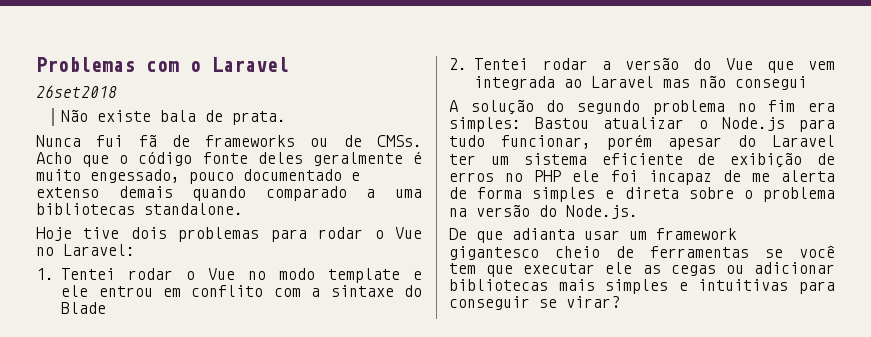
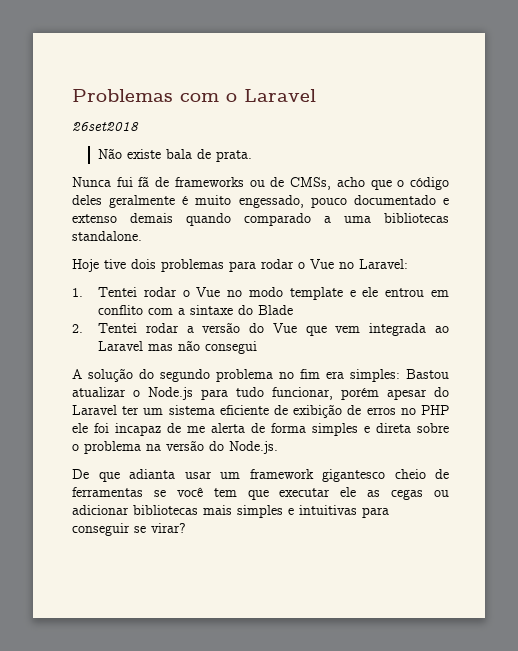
[376,135,422,147] [36,152,72,164] CMSs. Acho -> [290,177,365,190] CMSs, acho
[202,152,248,164] fonte -> (450, 183) none

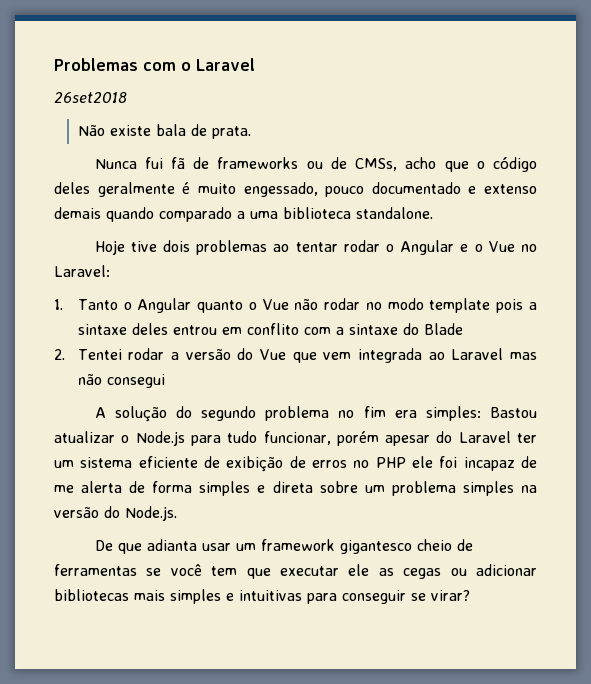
[384,213,449,223] bibliotecas -> [283,207,351,219] biblioteca
[229,259,408,272] [72,287,379,300] para rodar o Vue no Laravel: // 1. Tentei rodar o Vue no modo template e ele -> [273,240,537,255] [54,265,110,277] [54,298,538,313] [77,323,168,335] ao tentar rodar o Angular e o Vue no Laravel: // 1. Tanto o Angular quanto o Vue não rodar no modo template pois a sintaxe deles
[72,441,141,454] o problema -> [364,481,514,496] um problema simples

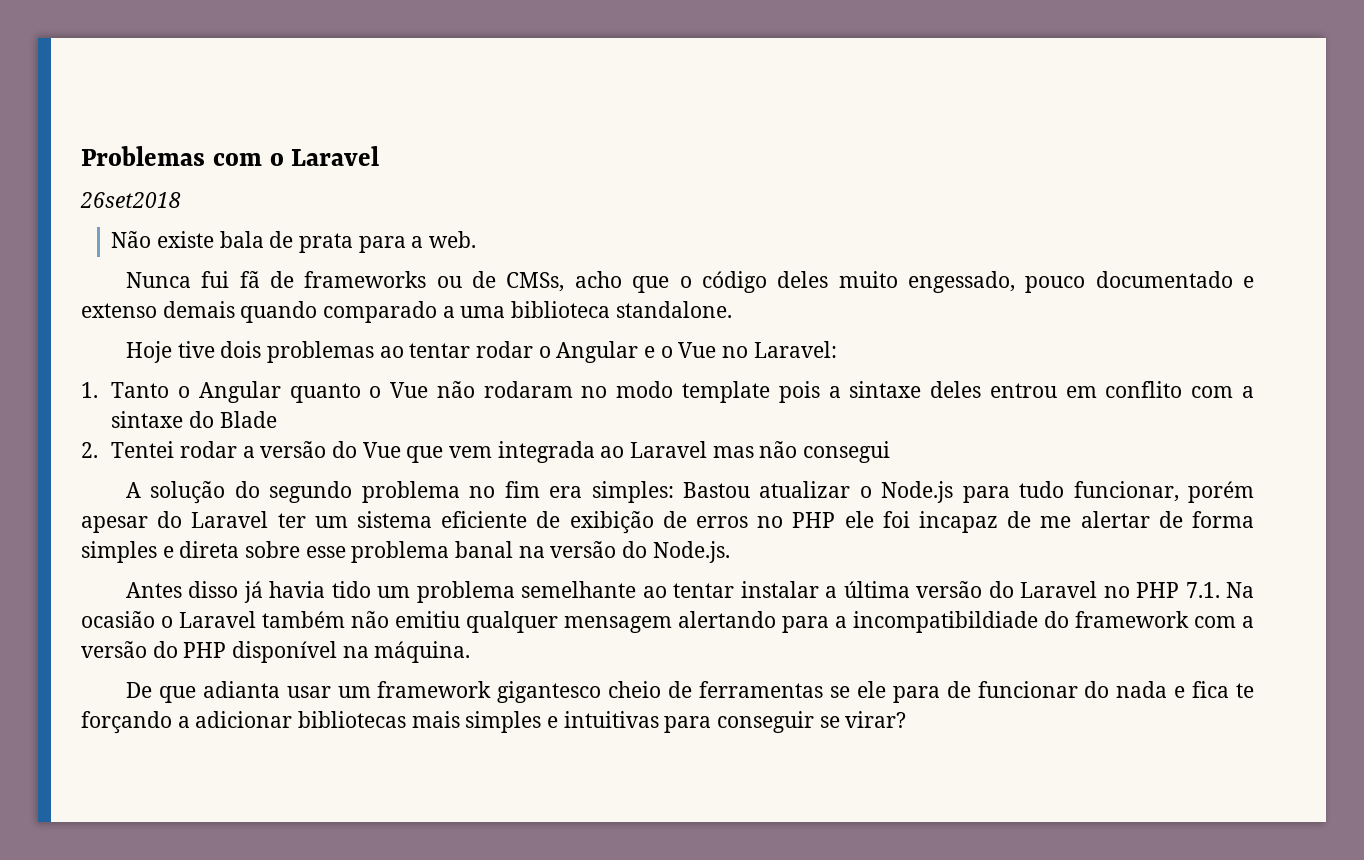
[211,126,251,139] prata. -> [298,231,476,253] prata para a web.
[97,182,191,197] geralmente é -> (829, 279) none
[324,298,361,310] rodar -> [483,381,573,398] rodaram
[81,481,123,493] alerta -> [1080,511,1150,528] alertar
[364,481,514,496] um problema simples -> [305,541,514,563] esse problema banal
(177, 513) none -> [125,581,1254,603] [81,611,1254,633] [81,641,471,663] // Antes disso já havia tido um problema semelhante ao tentar instalar a última versão do Laravel no PHP 7.1. Na ocasião o Laravel também não emitiu qualquer mensagem alertando para a incompatibildiade do framework com a versão do PHP disponível na máquina.
[170,564,467,579] você tem que executar ele as cegas ou -> [856,681,1254,703] [81,711,190,734] ele para de funcionar do nada e fica te forçando a

